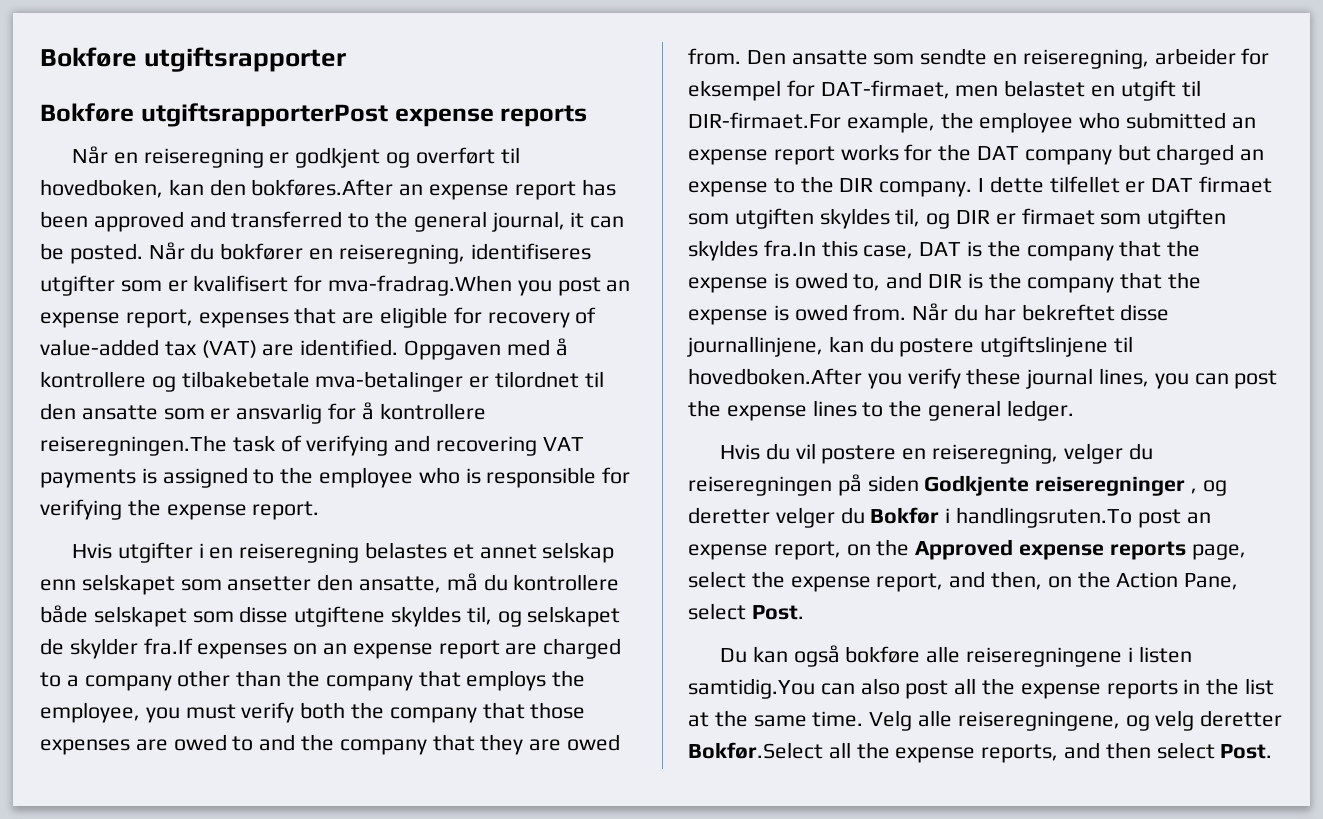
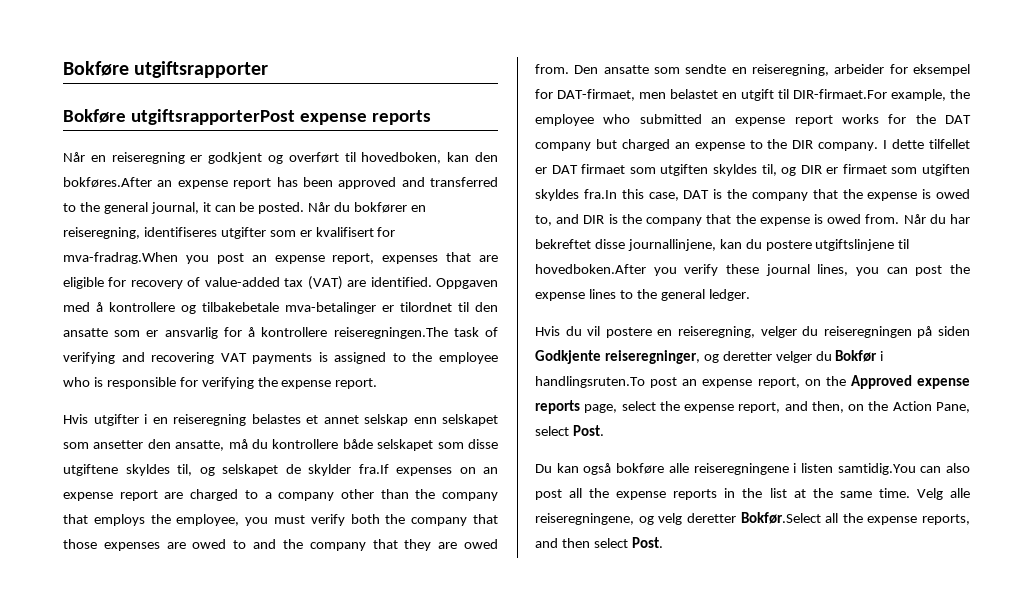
[1035,476,1198,496] reiseregninger , -> [604,350,700,364] reiseregninger,

